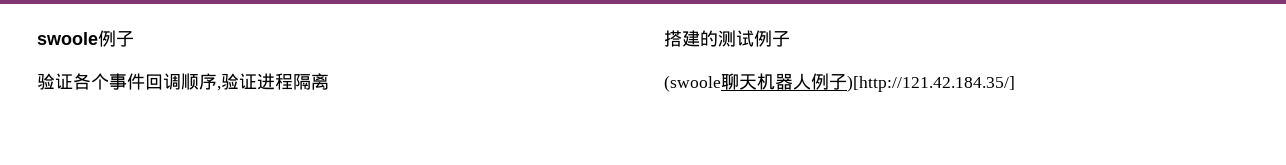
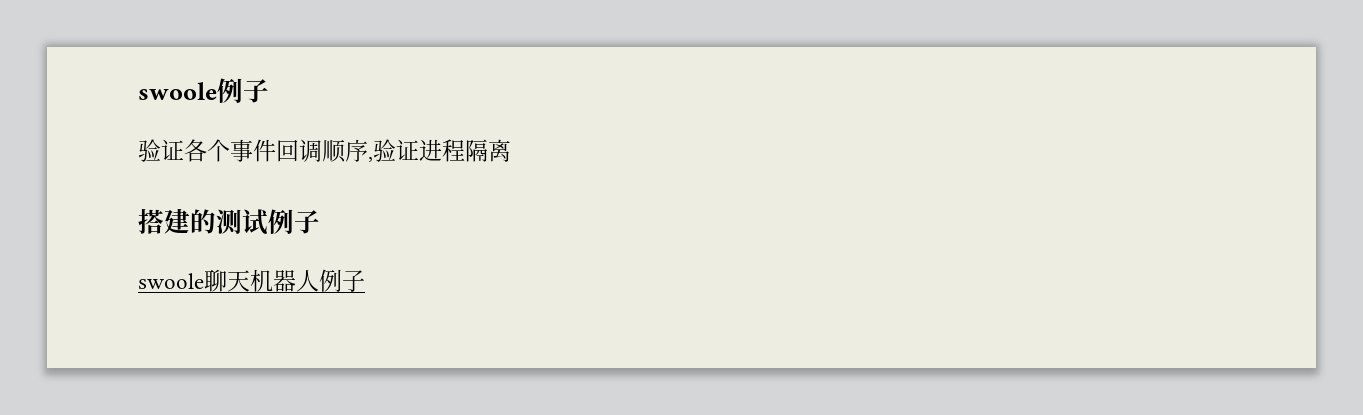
[664,75,721,92] (swoole -> [138,273,204,289] swoole
[847,75,1015,92] )[http://121.42.184.35/] -> (365, 281) none

